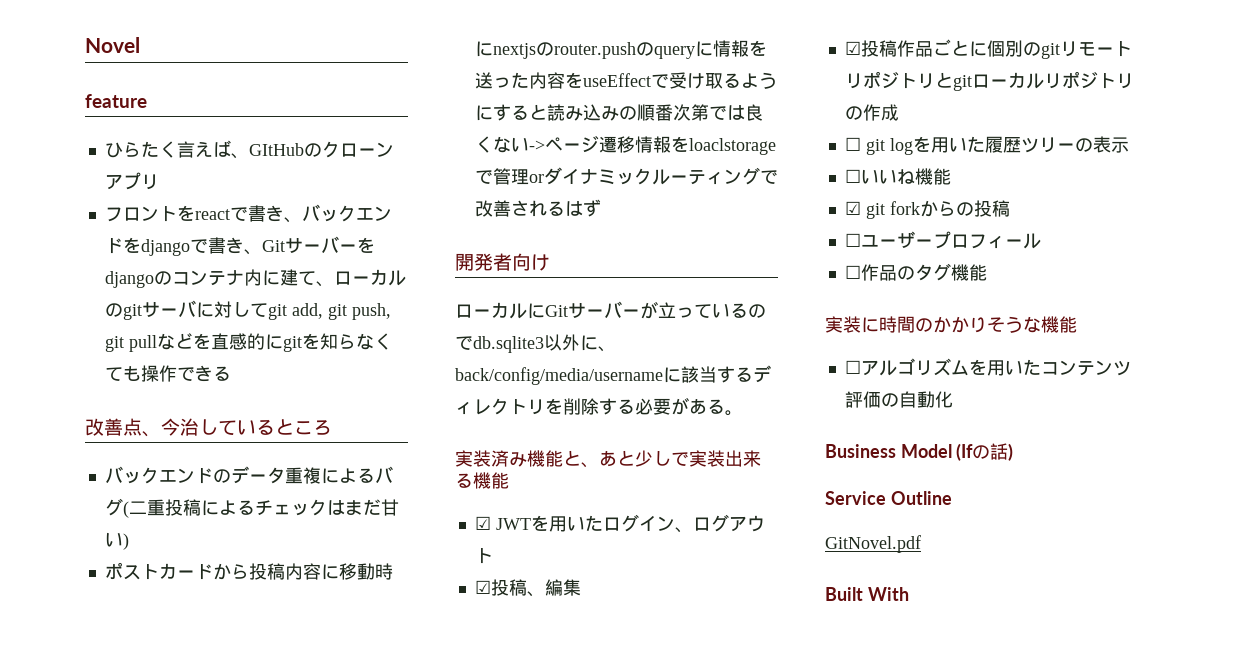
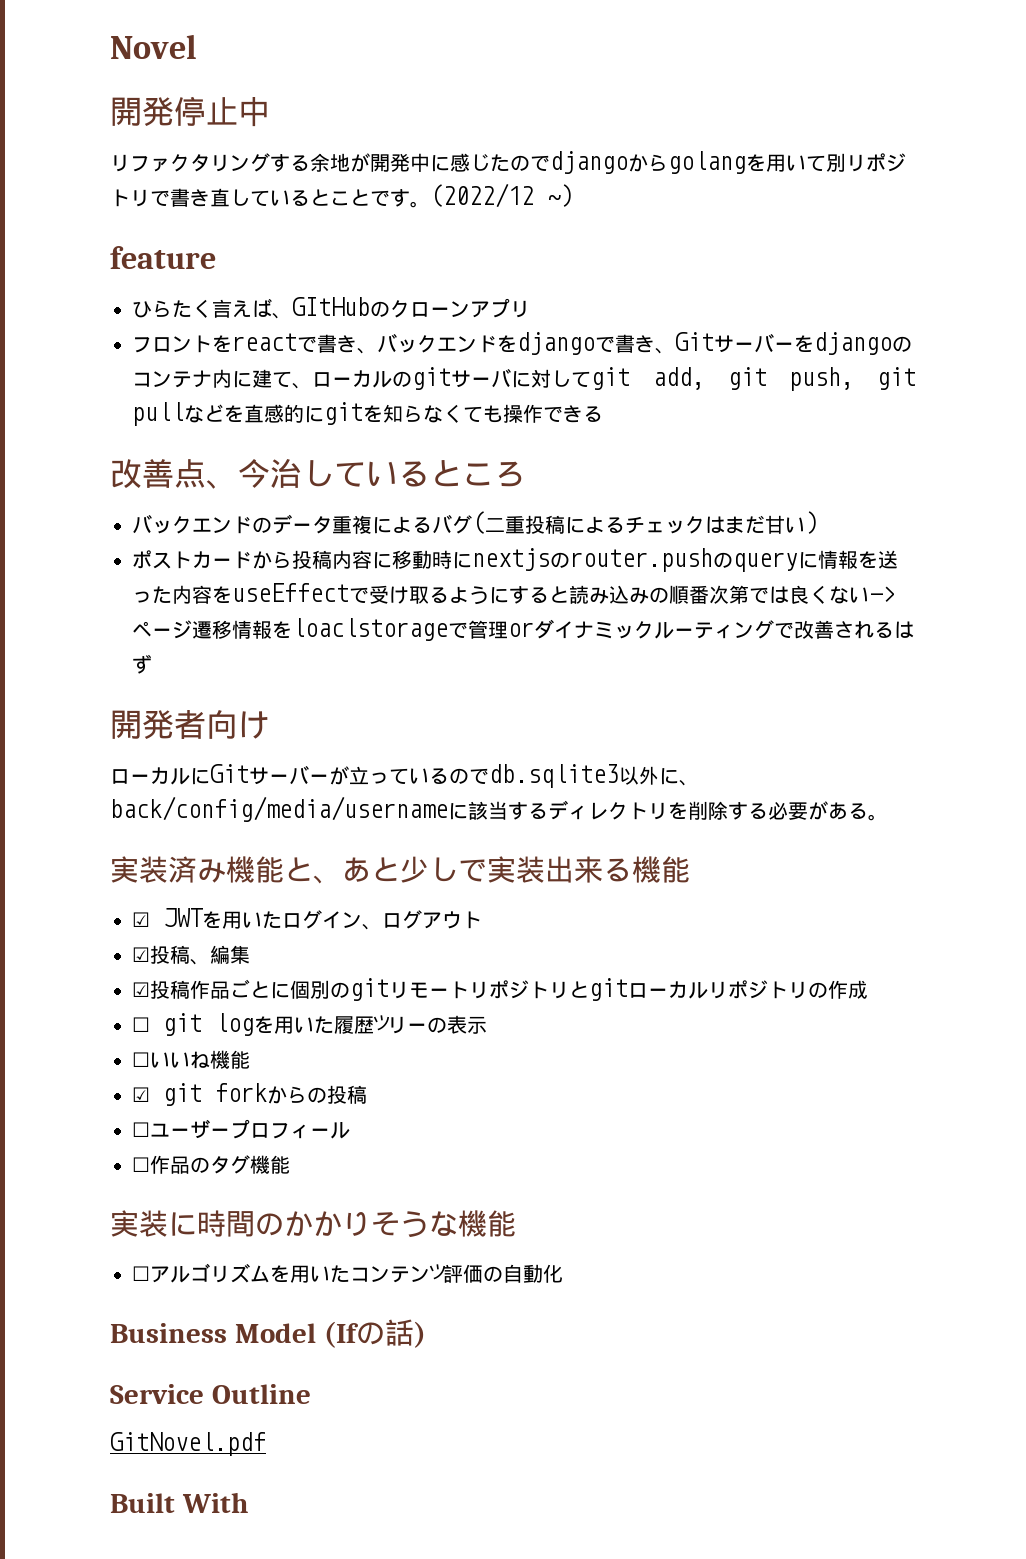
(140, 45) none -> [110,96,270,127] [110,151,906,174] [110,183,573,208] // 開発停止中 // リファクタリングする余地が開発中に感じたのでdjangoからgolangを用いて別リポジトリで書き直しているとことです。(2022/12 ~)

